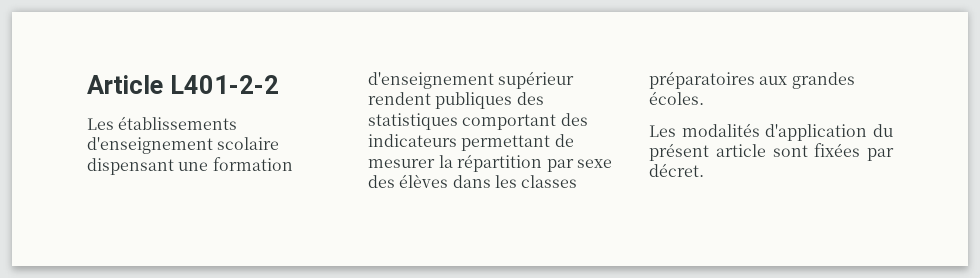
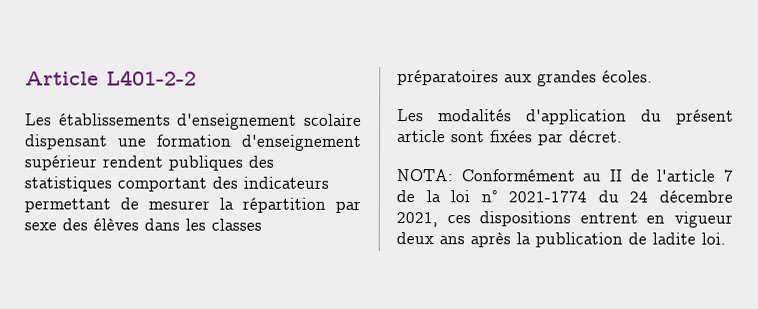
(704, 170) none -> [396,169,733,182] [396,190,733,203] [396,211,733,228] [396,232,726,248] // NOTA: Conformément au II de l'article 7 de la loi n° 2021-1774 du 24 décembre 2021, ces dispositions entrent en vigueur deux ans après la publication de ladite loi.

